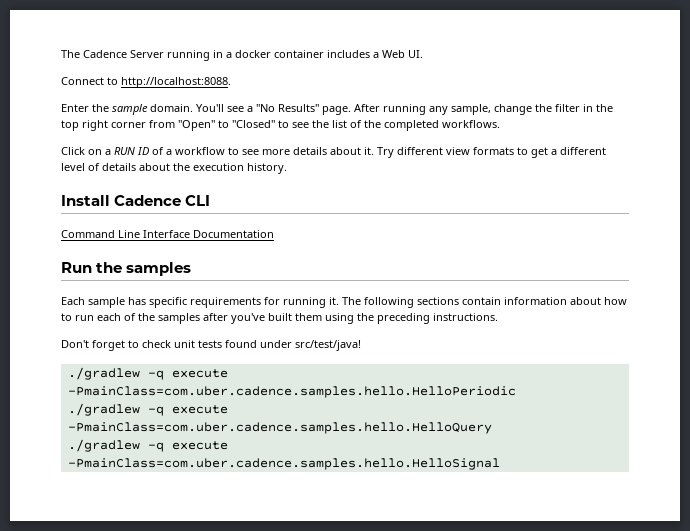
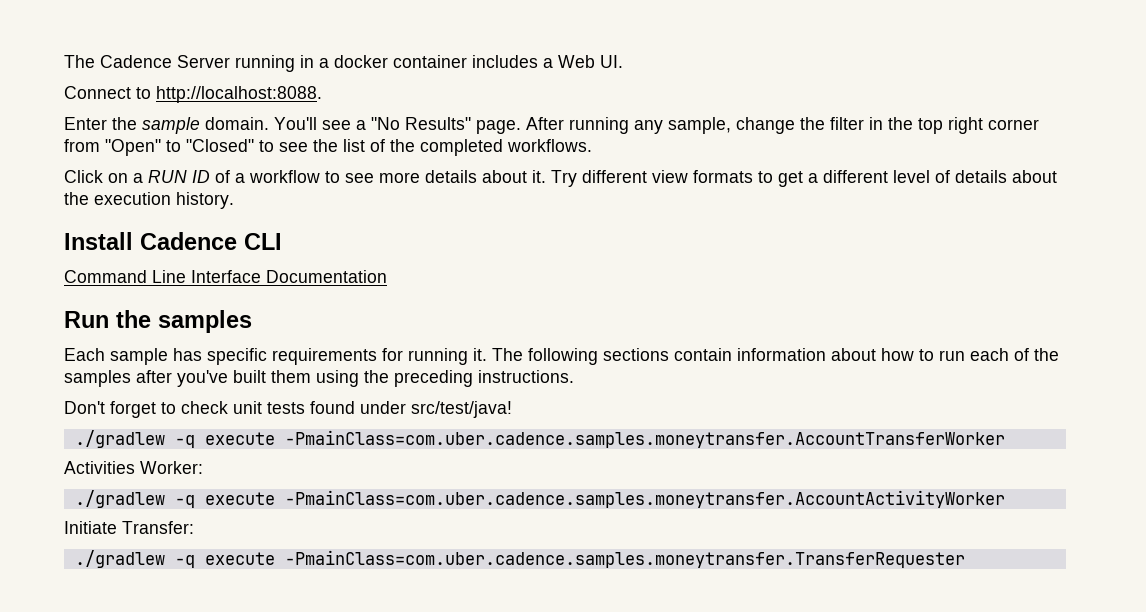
[67,386,516,398] [67,403,228,416] [67,422,492,434] [67,439,228,452] [67,458,500,470] -PmainClass=com.uber.cadence.samples.hello.HelloPeriodic // ./gradlew -q execute -PmainClass=com.uber.cadence.samples.hello.HelloQuery // ./gradlew -q execute -PmainClass=com.uber.cadence.samples.hello.HelloSignal -> [284,430,1005,448] [64,461,203,474] [74,490,1005,508] [64,521,194,534] [74,550,965,568] -PmainClass=com.uber.cadence.samples.moneytransfer.AccountTransferWorker // Activities Worker: // ./gradlew -q execute -PmainClass=com.uber.cadence.samples.moneytransfer.AccountActivityWorker // Initiate Transfer: // ./gradlew -q execute -PmainClass=com.uber.cadence.samples.moneytransfer.TransferRequester

